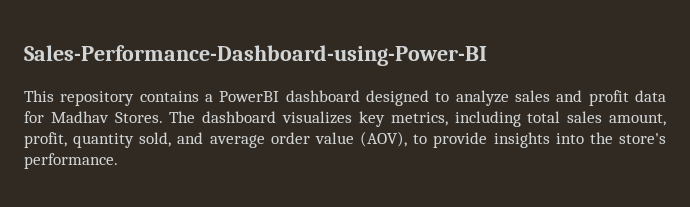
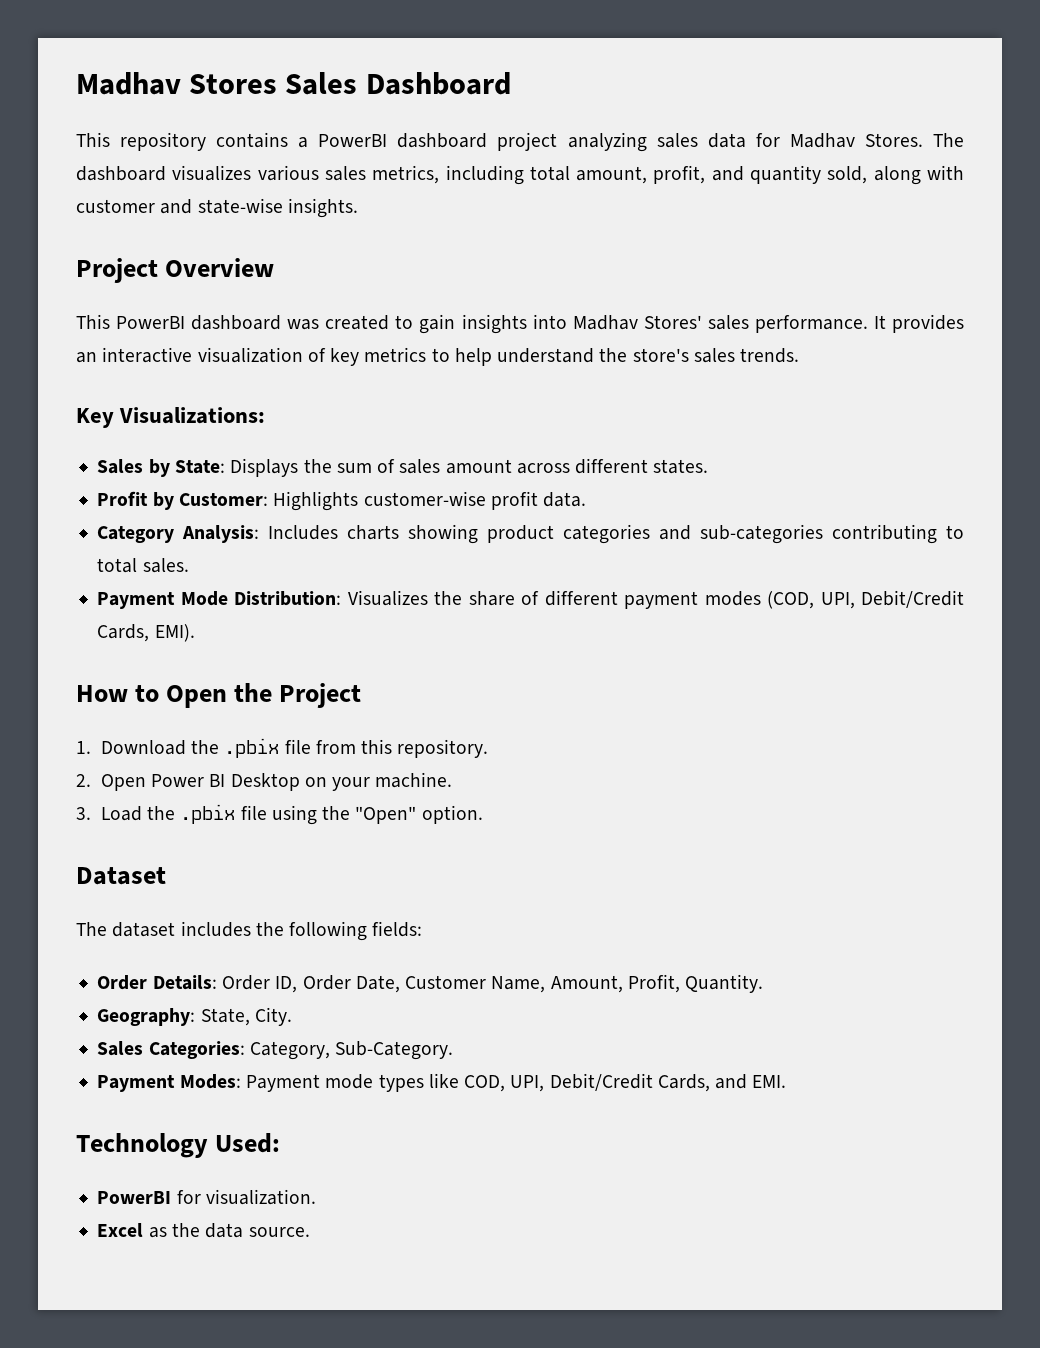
[24,45,487,66] Sales-Performance-Dashboard-using-Power-BI -> [76,72,511,95] Madhav Stores Sales Dashboard
[366,90,629,106] designed to analyze sales and profit -> [497,132,698,152] project analyzing sales
[358,111,385,127] key -> [257,165,366,181] various sales
[567,111,603,123] sales -> (570, 173) none
(67, 140) none -> [711,166,744,181] and
[177,131,666,148] [24,153,118,169] and average order value (AOV), to provide insights into the store's performance. -> [873,165,964,185] [76,198,358,218] [76,258,275,283] [76,314,964,334] [76,347,800,366] [76,407,266,428] [97,458,709,477] [97,491,587,511] [97,524,965,544] [97,558,189,573] [97,590,964,609] [97,624,195,642] [76,683,362,708] [76,738,489,758] [76,772,453,791] [76,804,483,825] [76,867,166,885] [76,921,423,941] [97,974,764,993] [97,1007,292,1026] [97,1041,454,1060] [97,1073,787,1092] [76,1133,281,1158] [97,1189,316,1205] [97,1223,310,1238] along with customer and state-wise insights. // Project Overview // This PowerBI dashboard was created to gain insights into Madhav Stores' sales performance. It provides an interactive visualization of key metrics to help understand the store's sales trends. // Key Visualizations: // Sales by State: Displays the sum of sales amount across different states. // Profit by Customer: Highlights customer-wise profit data. // Category Analysis: Includes charts showing product categories and sub-categories contributing to total sales. // Payment Mode Distribution: Visualizes the share of different payment modes (COD, UPI, Debit/Credit Cards, EMI). // How to Open the Project // 1. Download the .pbix file from this repository. // 2. Open Power BI Desktop on your machine. // 3. Load the .pbix file using the "Open" option. // Dataset // The dataset includes the following fields: // Order Details: Order ID, Order Date, Customer Name, Amount, Profit, Quantity. // Geography: State, City. // Sales Categories: Category, Sub-Category. // Payment Modes: Payment mode types like COD, UPI, Debit/Credit Cards, and EMI. // Technology Used: // PowerBI for visualization. // Excel as the data source.

